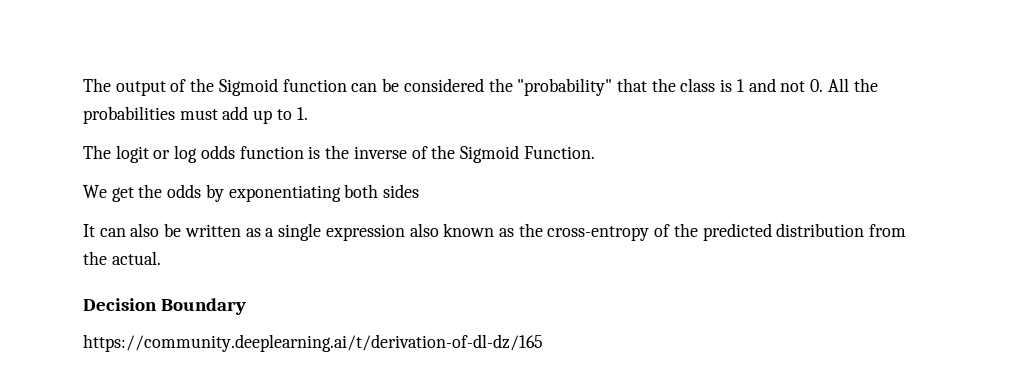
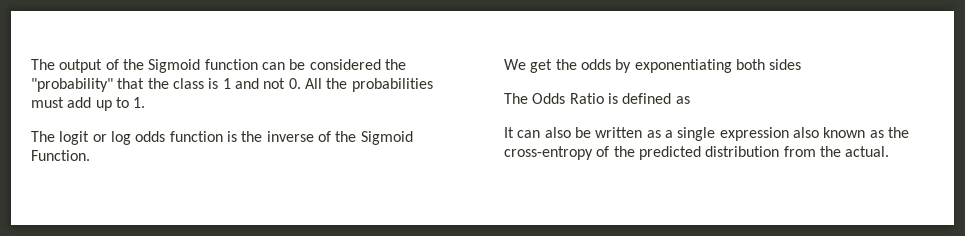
(420, 191) none -> [504,93,690,104] // The Odds Ratio is defined as
[83,298,246,315] [83,334,543,352] // Decision Boundary // https://community.deeplearning.ai/t/derivation-of-dl-dz/165 -> (890, 151) none

